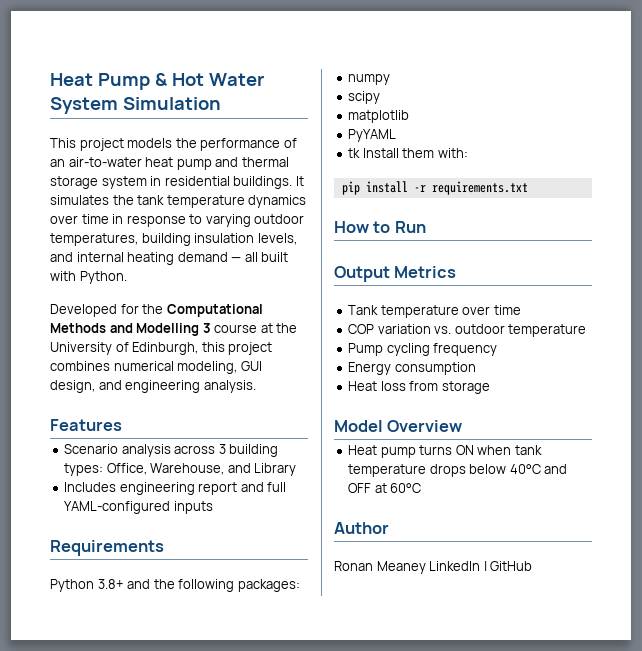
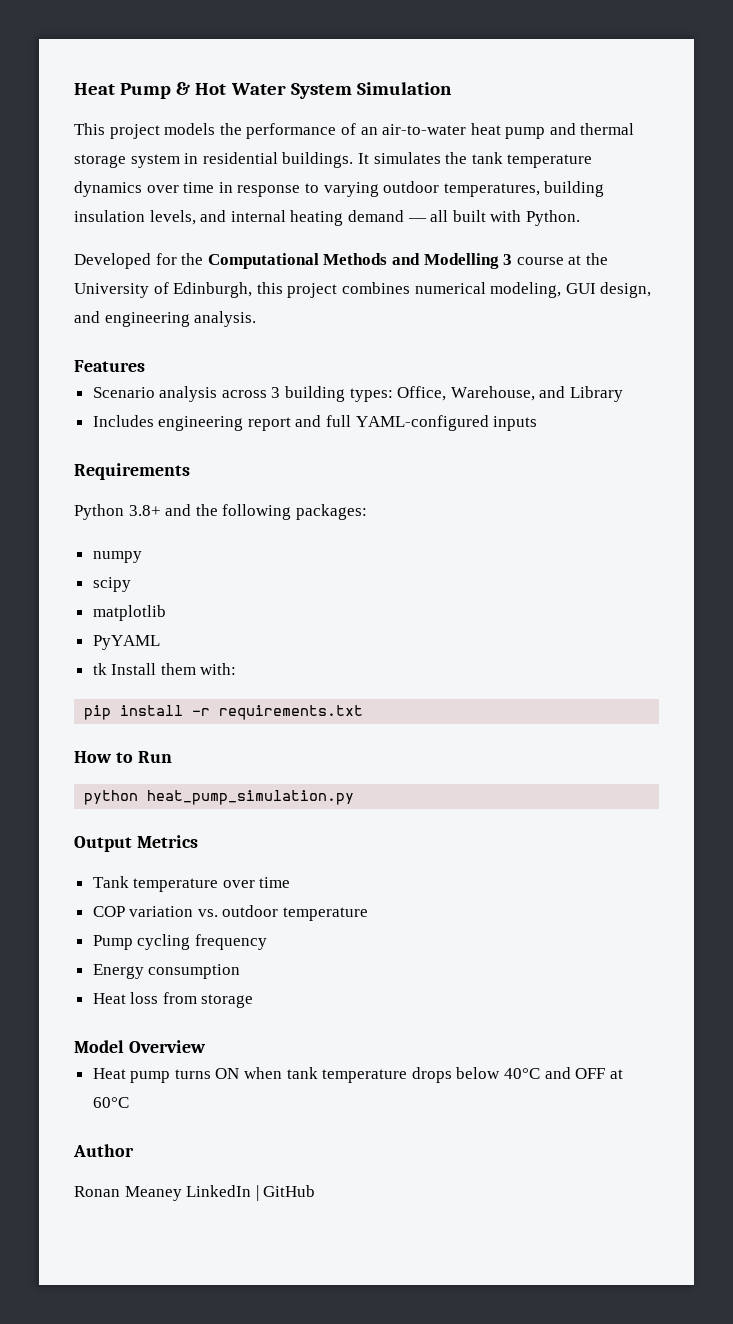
(426, 227) none -> [84,790,355,805] // python heat_pump_simulation.py

